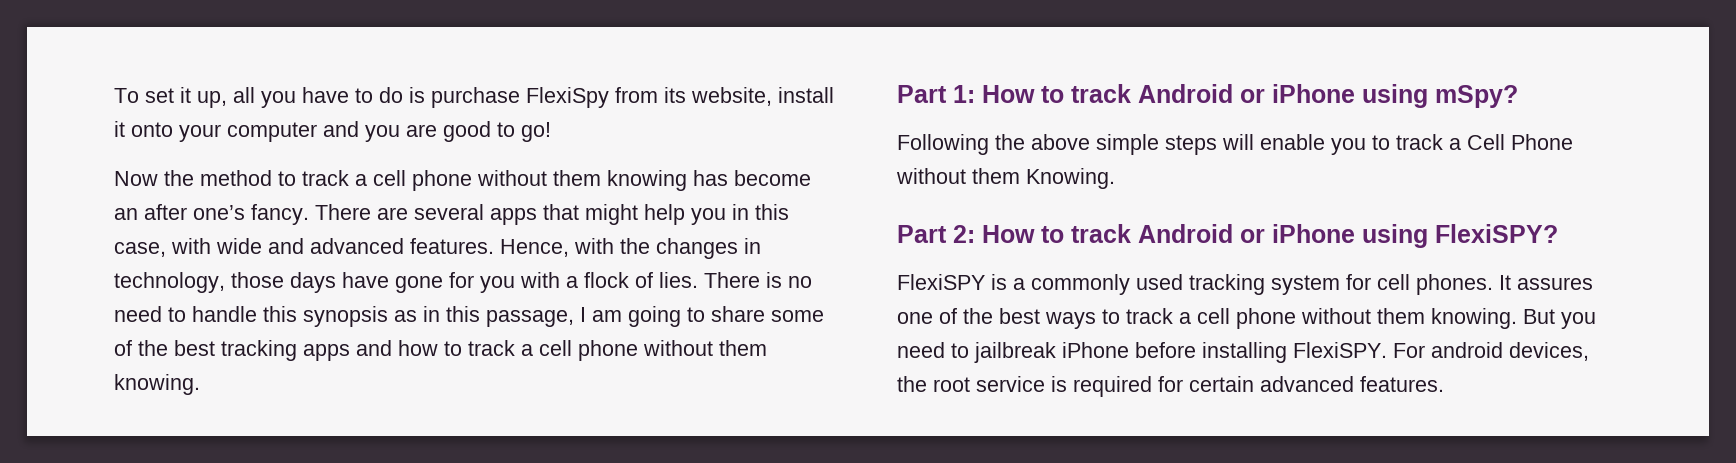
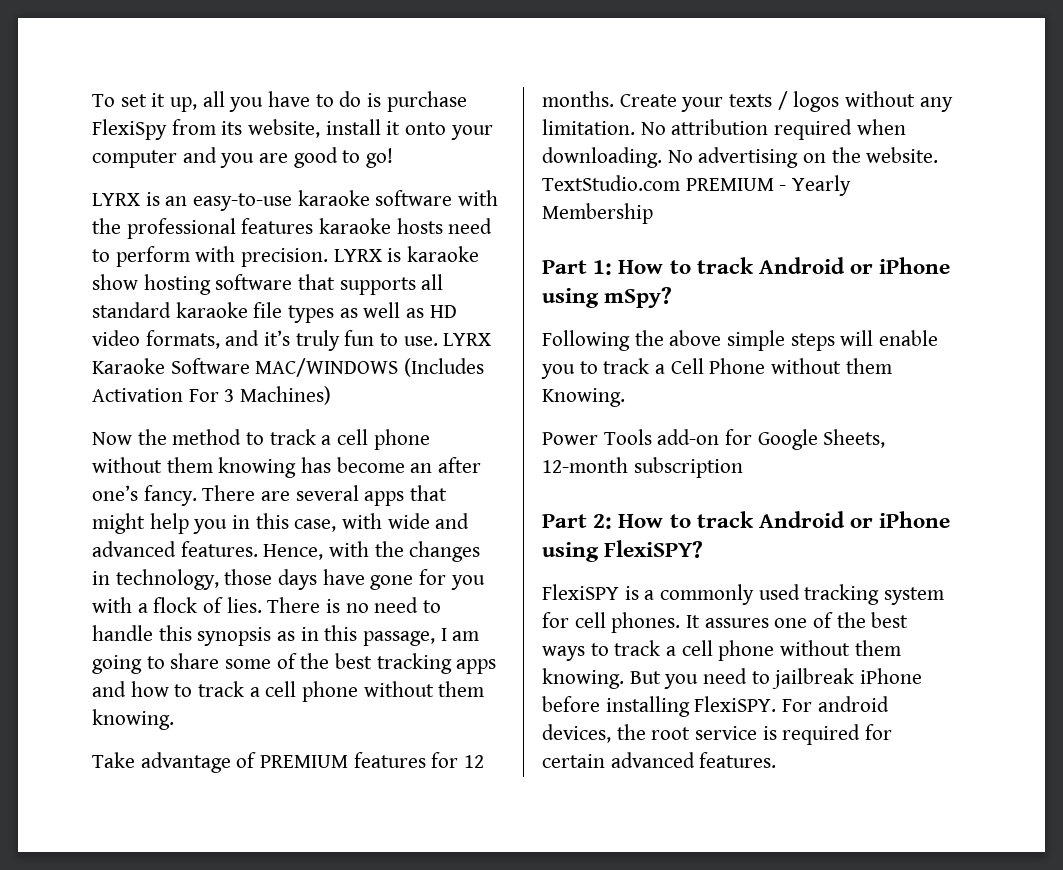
(551, 132) none -> [92,190,499,211] [92,218,493,239] [92,246,480,267] [92,274,444,295] [92,302,457,323] [92,330,492,351] [92,358,485,377] [92,386,332,405] // LYRX is an easy-to-use karaoke software with the professional features karaoke hosts need to perform with precision. LYRX is karaoke show hosting software that supports all standard karaoke file types as well as HD video formats, and it’s truly fun to use. LYRX Karaoke Software MAC/WINDOWS (Includes Activation For 3 Machines)
(200, 384) none -> [92,752,485,773] [542,91,953,112] [542,119,906,140] [542,147,939,168] [542,175,852,196] [542,203,653,224] // Take advantage of PREMIUM features for 12 months. Create your texts / logos without any limitation. No attribution required when downloading. No advertising on the website. TextStudio.com PREMIUM - Yearly Membership
(1115, 178) none -> [542,429,886,450] [542,457,743,478] // Power Tools add-on for Google Sheets, 12-month subscription

